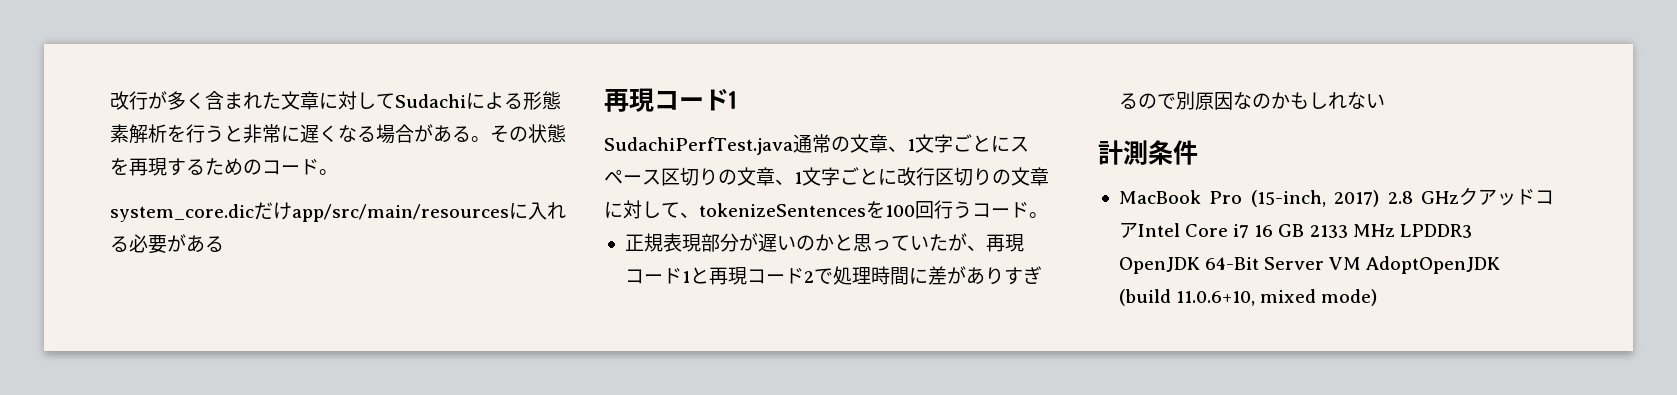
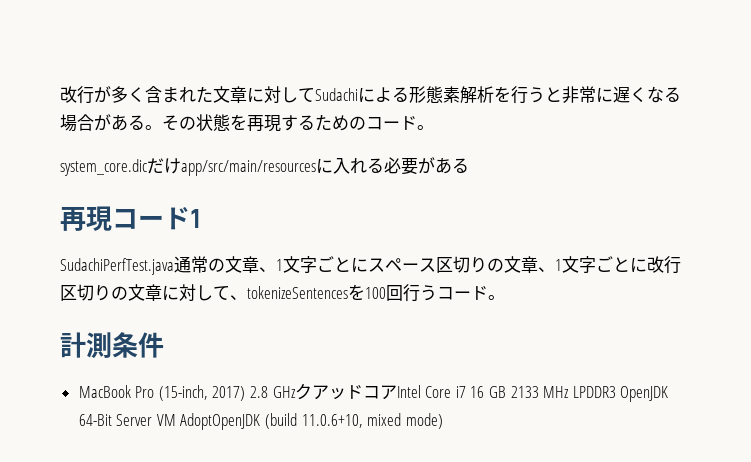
[624,233,1024,252] [624,266,1042,285] [1118,91,1385,110] // 正規表現部分が遅いのかと思っていたが、再現コード1と再現コード2で処理時間に差がありすぎるので別原因なのかもしれない -> (505, 297) none

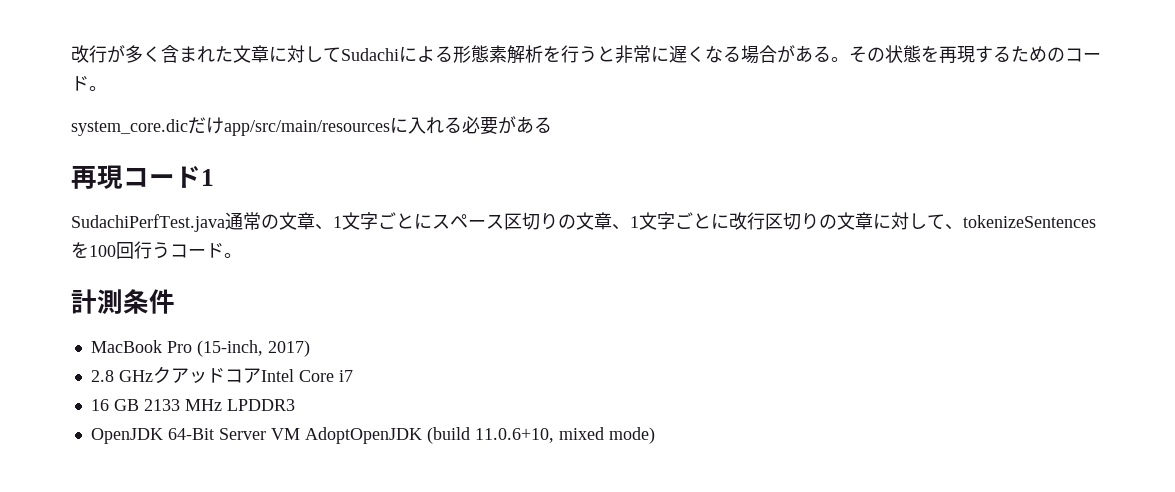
(246, 393) none -> (310, 348) //
(466, 392) none -> (353, 376) //
(616, 392) none -> (295, 405) //

